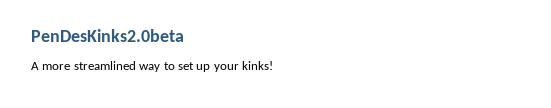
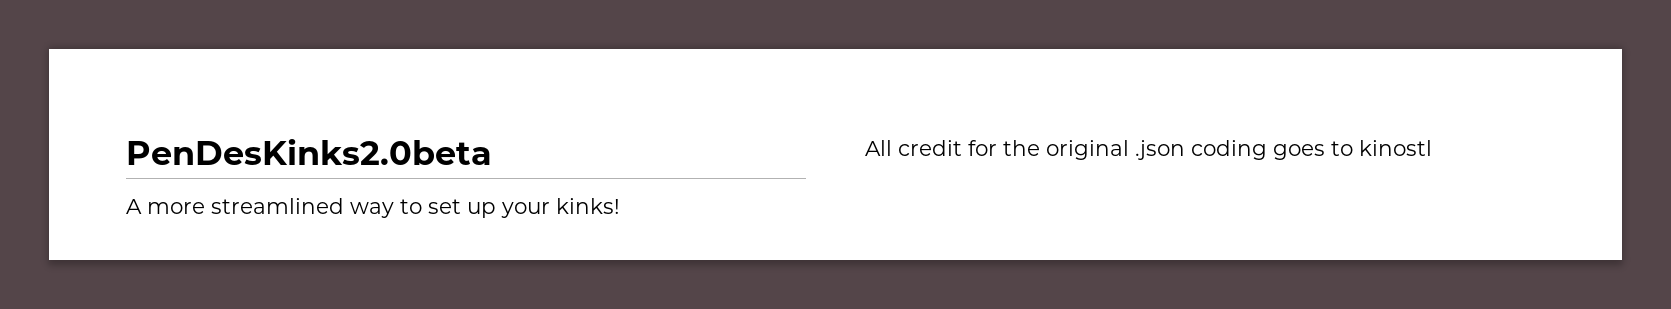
(273, 65) none -> [865,140,1432,160] // All credit for the original .json coding goes to kinostl

